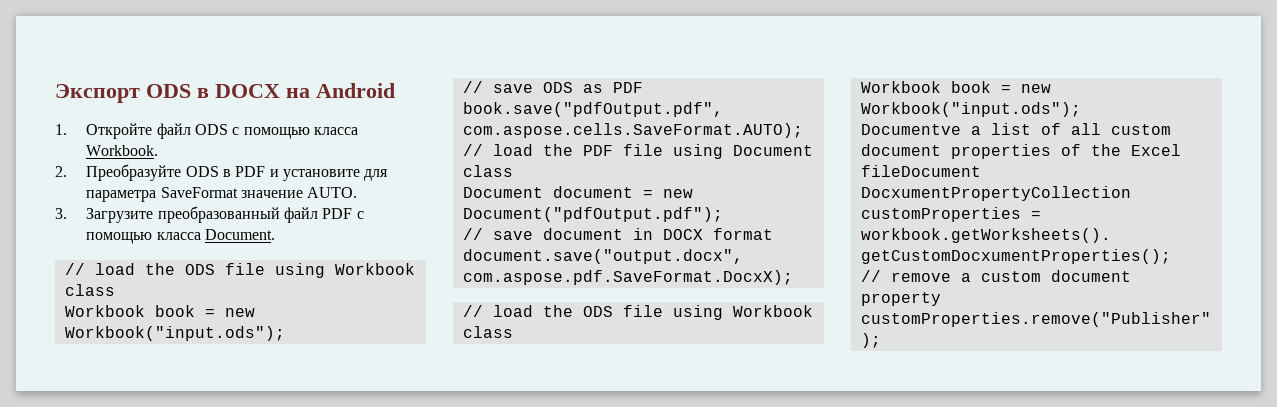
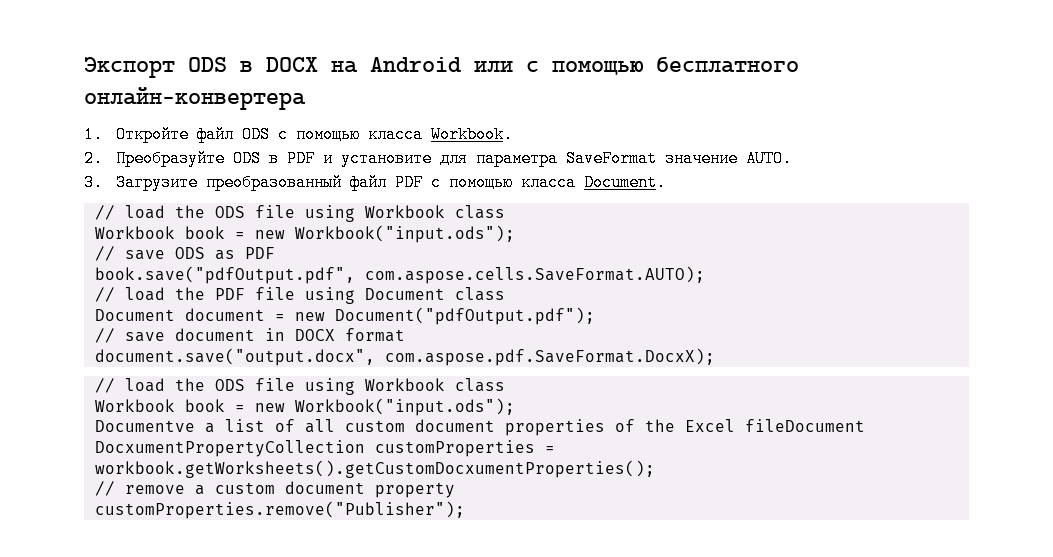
(395, 90) none -> [474,57,799,75] [84,87,306,110] или с помощью бесплатного онлайн-конвертера

